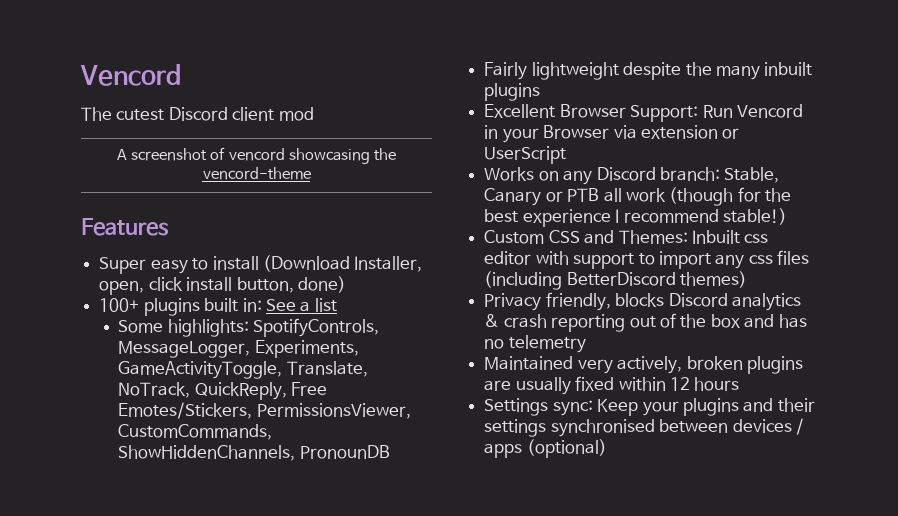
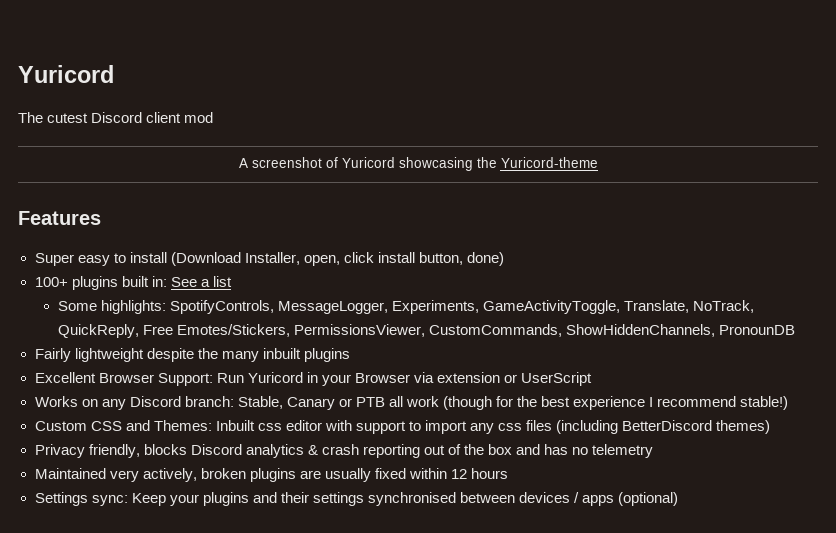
[80,64,181,86] Vencord -> [18,65,114,83] Yuricord
[228,148,285,161] vencord -> [341,157,395,168] Yuricord
[202,167,311,180] vencord-theme -> [500,157,598,168] Yuricord-theme
[736,104,803,118] Vencord -> [247,372,303,383] Yuricord

